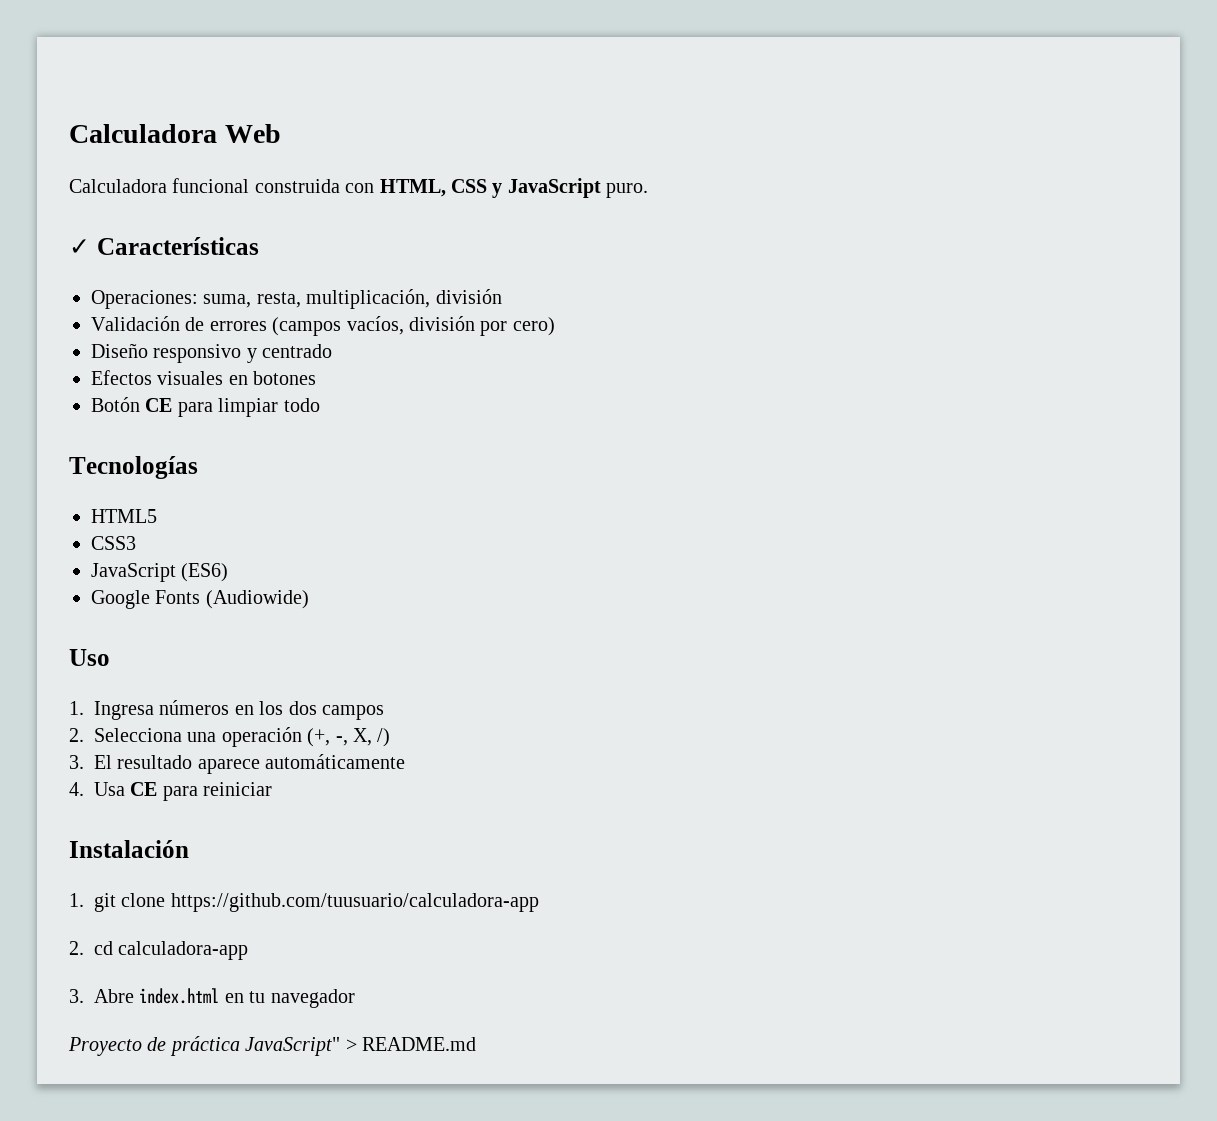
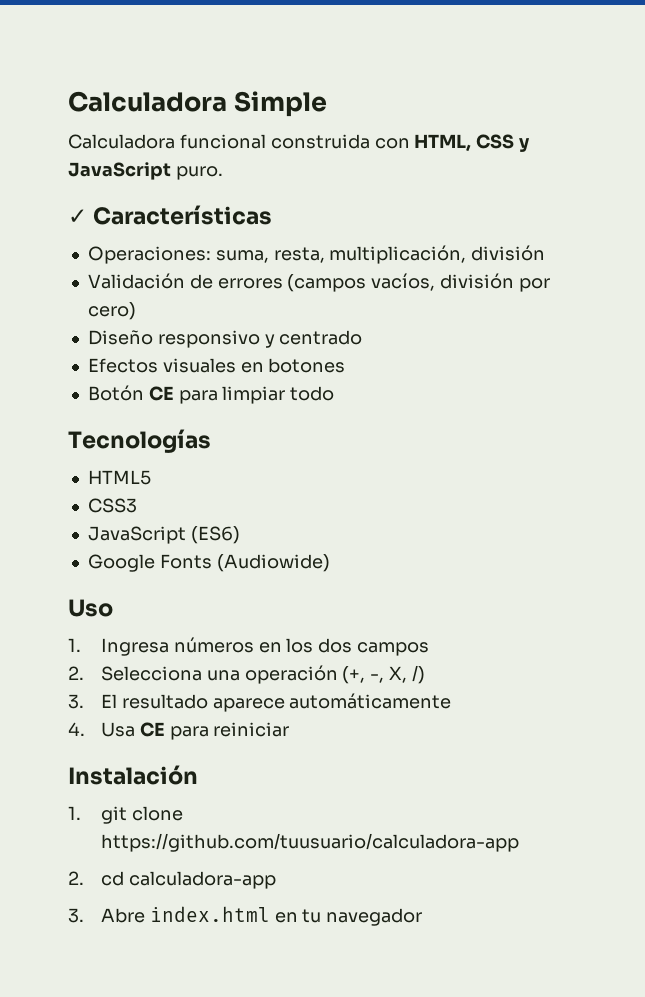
[69,124,281,143] Calculadora Web -> [68,91,327,117] Calculadora Simple
[68,1036,476,1056] // Proyecto de práctica JavaScript" > README.md -> (423, 917) none

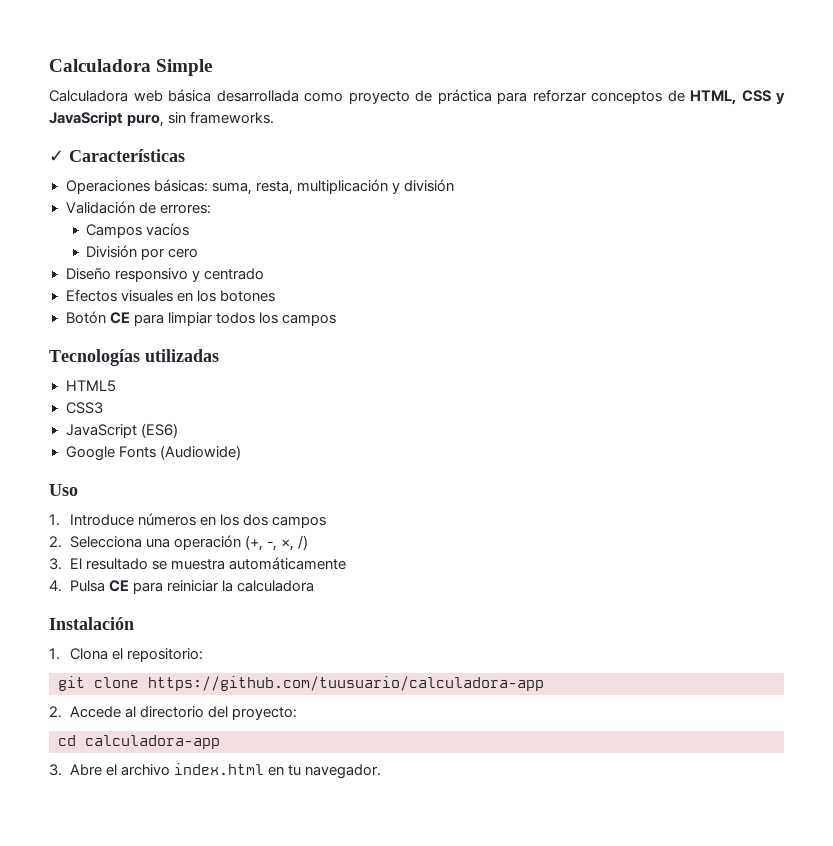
[179,134,410,149] funcional construida con -> [133,89,685,104] web básica desarrollada como proyecto de práctica para reforzar conceptos de
[175,166,223,180] puro. -> [127,111,275,127] puro, sin frameworks.
[87,245,546,264] [87,273,550,292] [87,302,136,320] Operaciones: suma, resta, multiplicación, división // Validación de errores (campos vacíos, división por cero) -> [65,179,454,195] [65,201,211,214] [86,223,190,238] [86,245,199,260] Operaciones básicas: suma, resta, multiplicación y división // Validación de errores: // Campos vacíos // División por cero
(264, 367) none -> [196,290,216,302] los
[290,386,335,401] todo -> [215,312,336,326] todos los campos
(211, 441) none -> [145,349,219,362] utilizadas
[100,638,169,656] Ingresa -> [69,514,134,526] Introduce
[389,666,408,683] X, -> [280,539,294,551] ×,
[212,698,285,712] aparece -> [151,559,225,570] se muestra
[100,722,135,737] Usa -> [69,580,105,592] Pulsa
(290, 729) none -> [221,580,314,592] la calculadora
(81, 813) none -> [69,648,203,662] Clona el repositorio: //
(84, 878) none -> [69,706,297,720] Accede al directorio del proyecto: //
(145, 915) none -> [105,764,170,776] el archivo
[326,908,423,926] navegador -> [305,764,382,779] navegador.

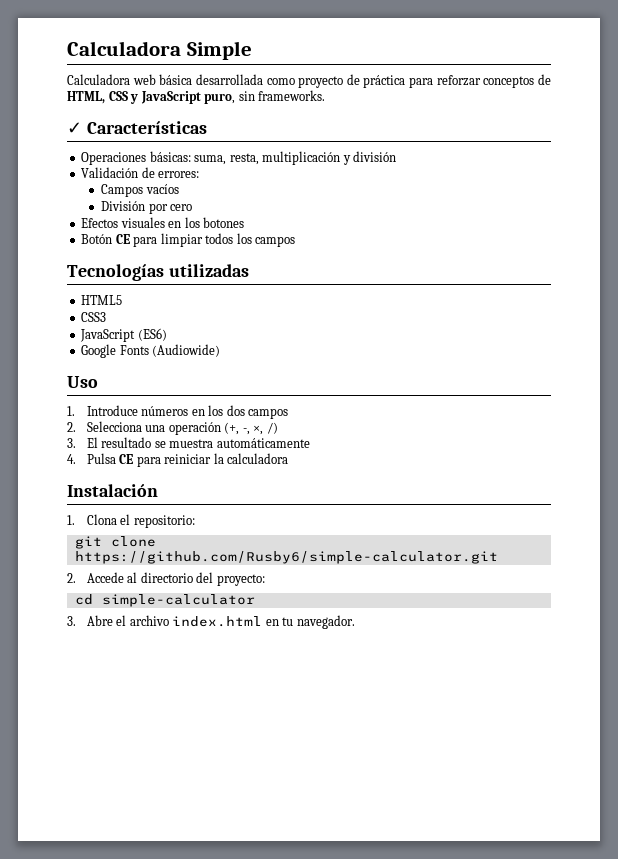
[65,268,264,282] // Diseño responsivo y centrado -> (193, 207) none
[148,676,544,691] https://github.com/tuusuario/calculadora-app -> [74,551,498,564] https://github.com/Rusby6/simple-calculator.git
[85,735,220,749] calculadora-app -> [101,594,255,607] simple-calculator

